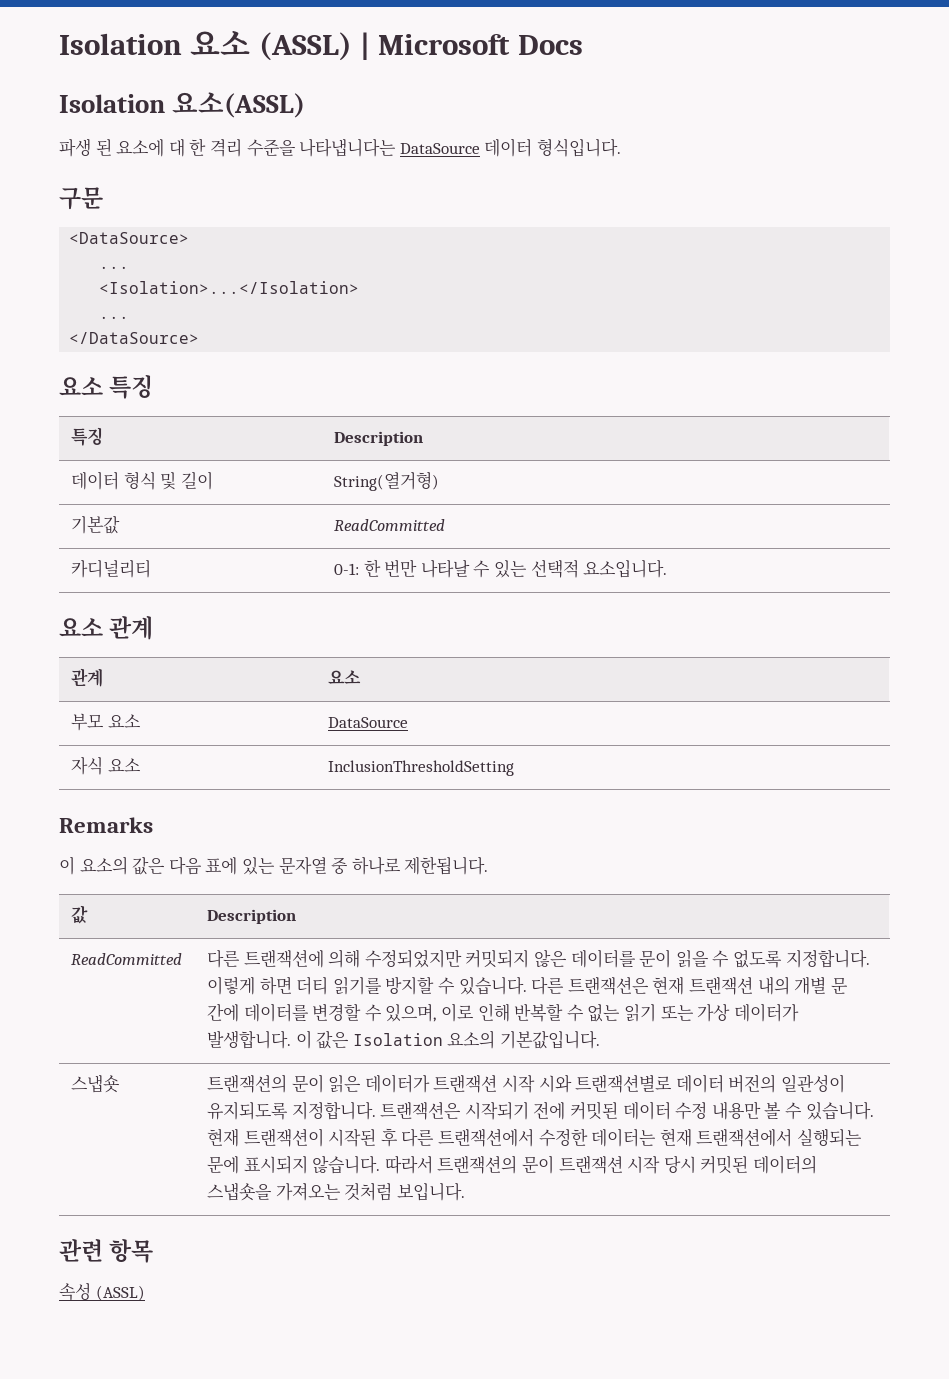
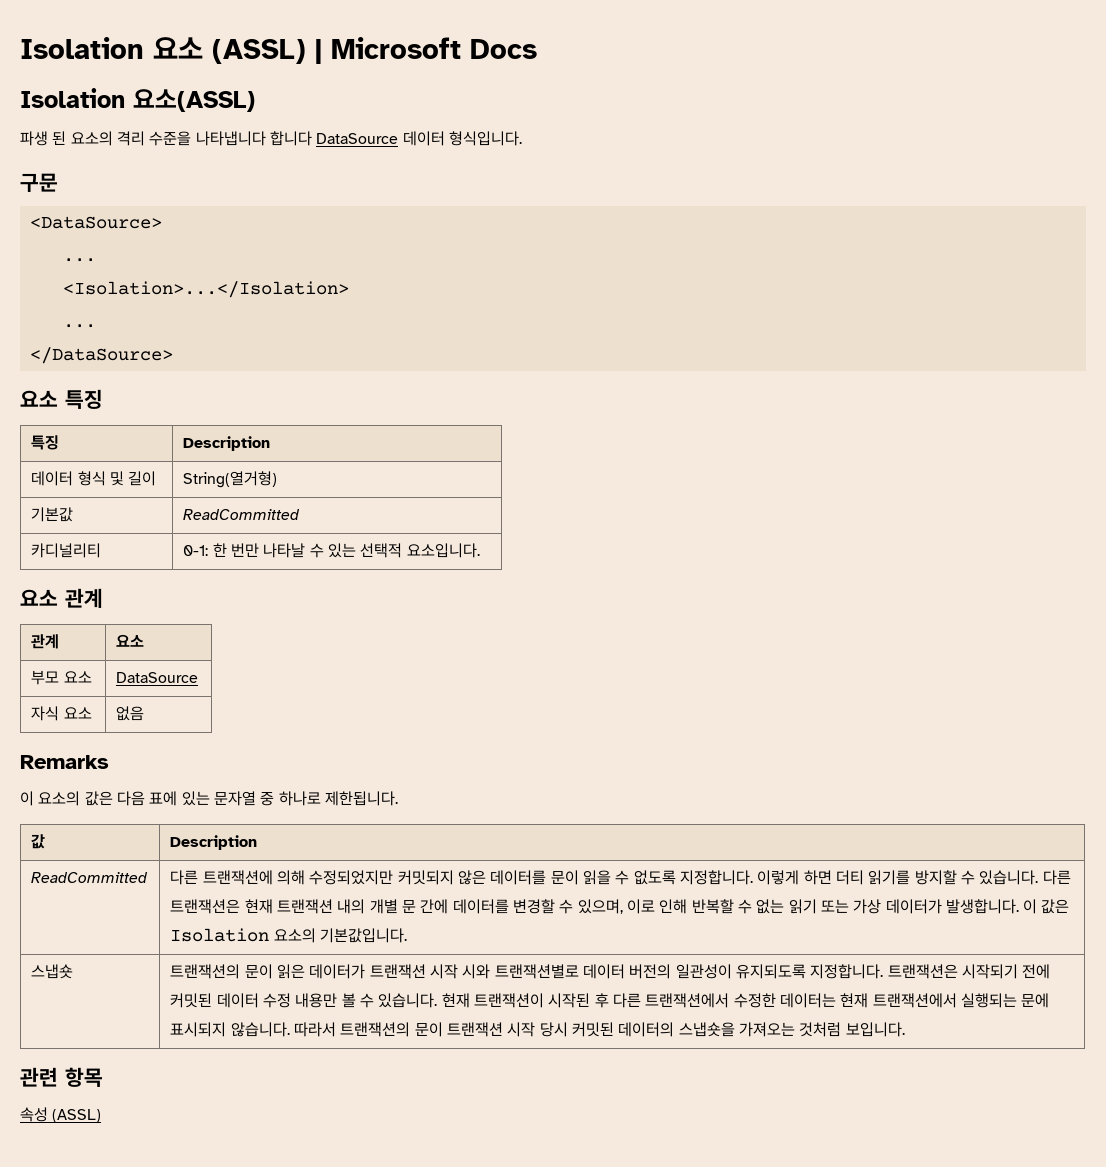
[116,138,397,157] 요소에 대 한 격리 수준을 나타냅니다는 -> [70,131,312,146] 요소의 격리 수준을 나타냅니다 합니다
[328,760,515,776] InclusionThresholdSetting -> [116,706,145,721] 없음

